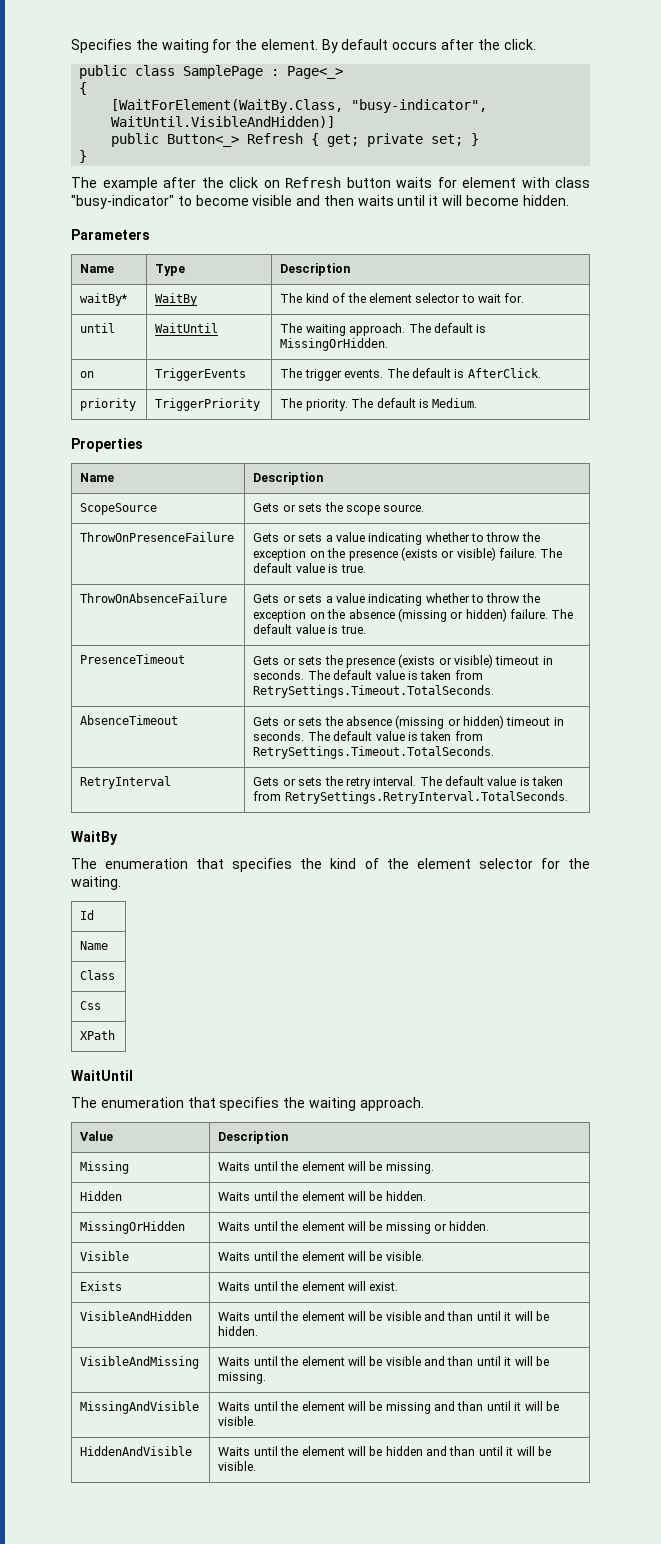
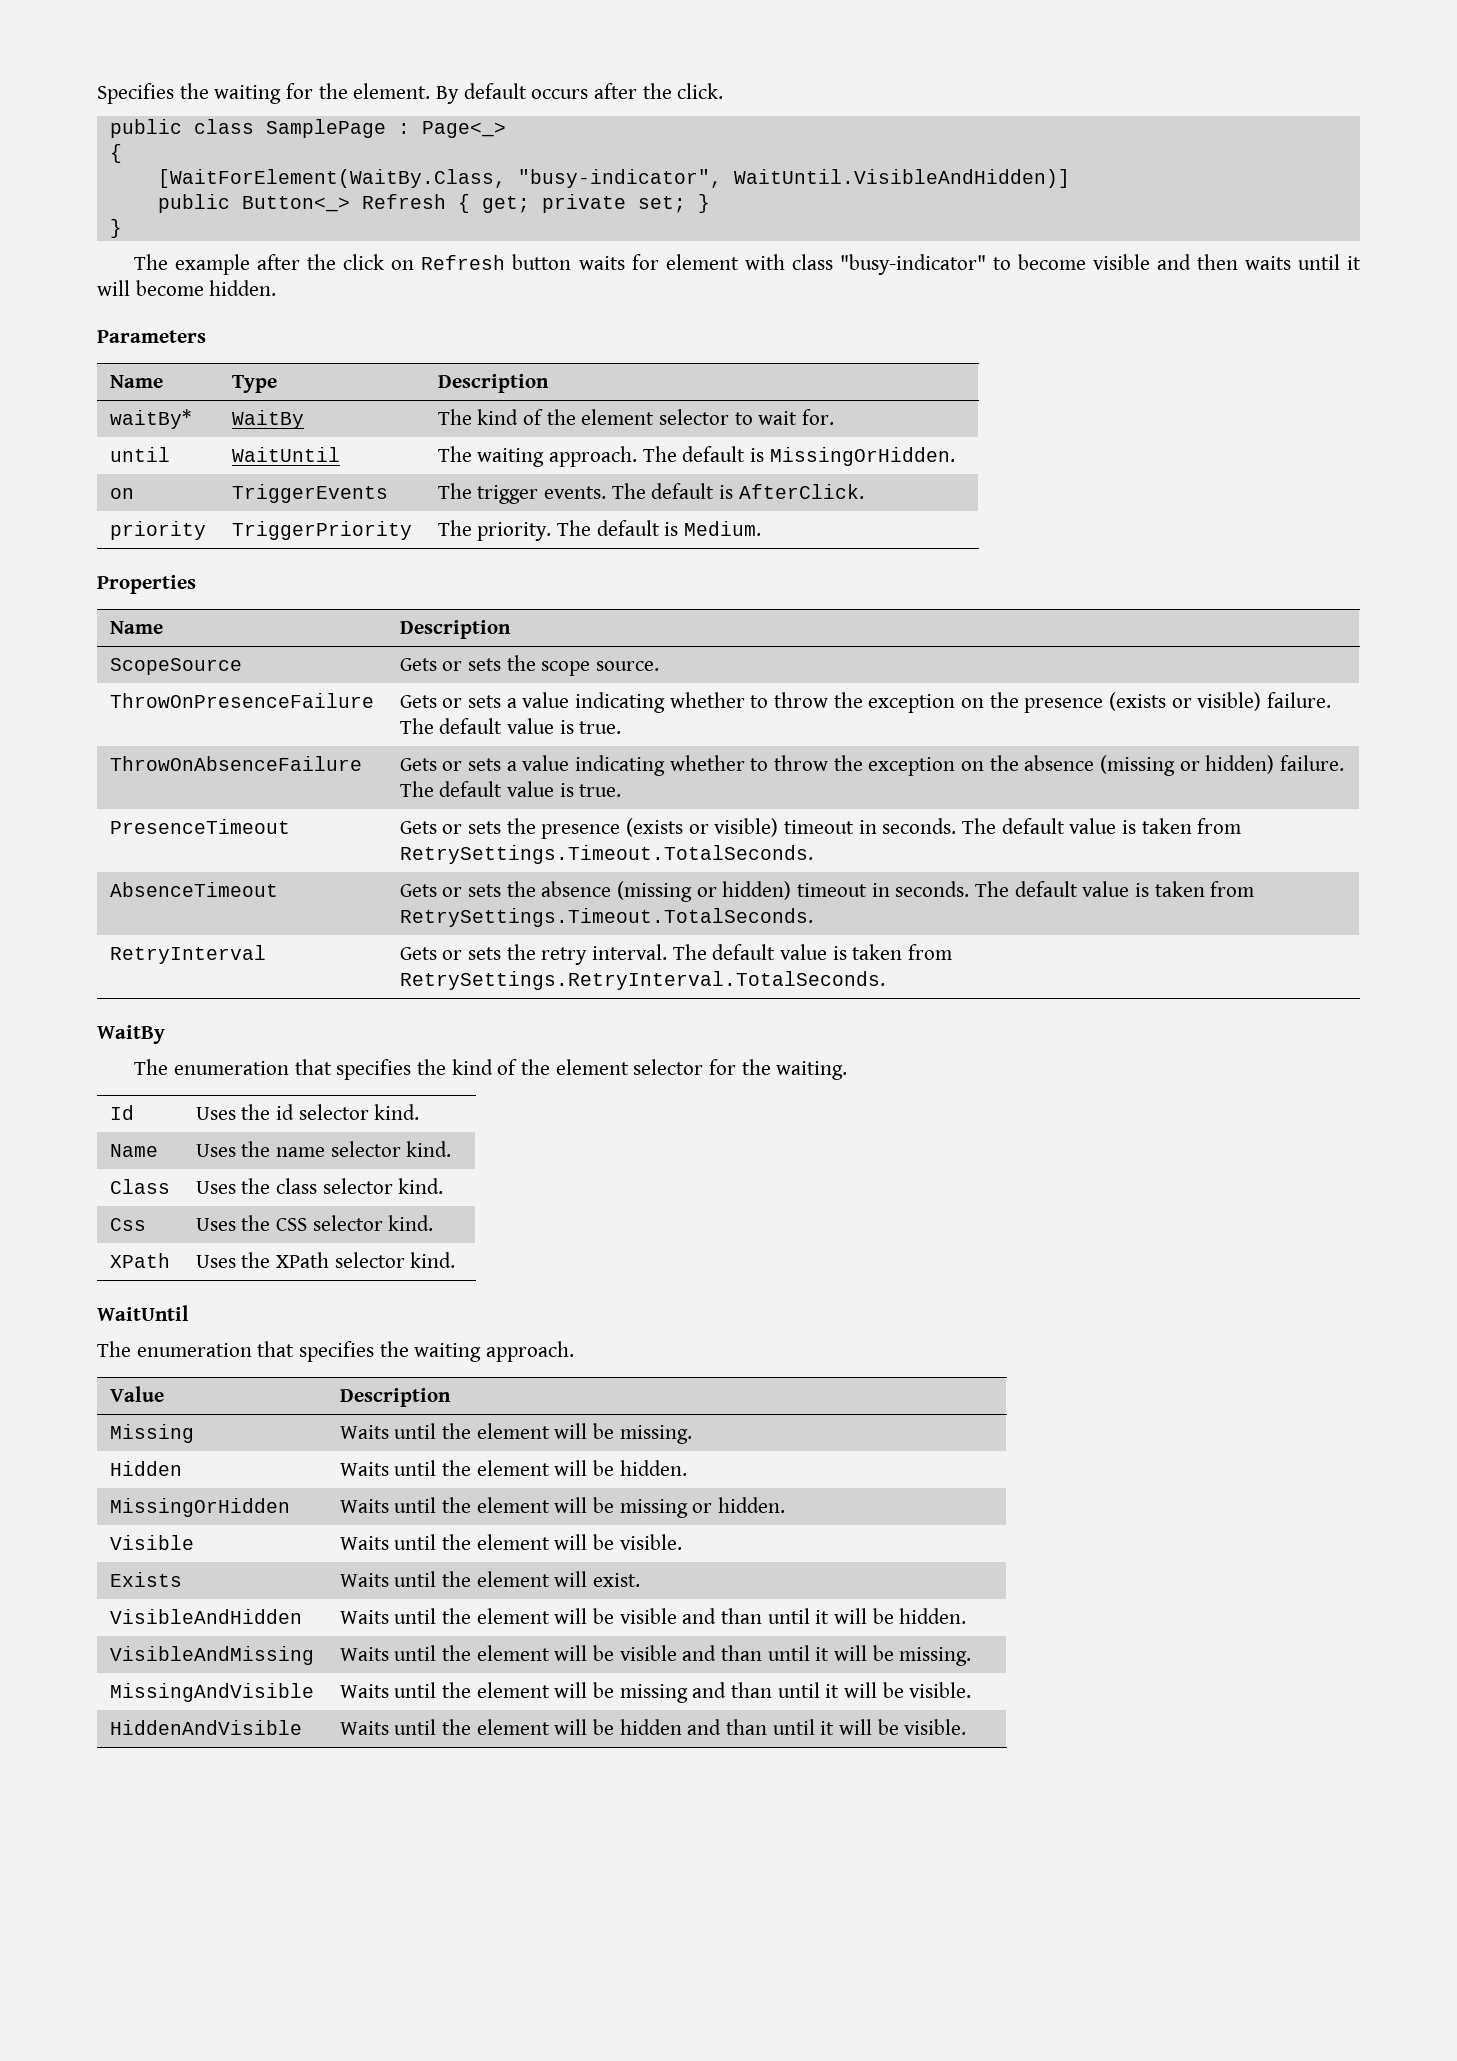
[80,941,109,950] [80,970,116,980] [80,1001,102,1010] [80,1030,116,1040] // Name // Class // Css // XPath -> [195,1104,420,1120] [109,1144,158,1157] [195,1141,452,1157] [109,1179,170,1194] [195,1178,444,1194] [109,1218,146,1231] [195,1215,434,1231] [109,1253,170,1268] [195,1252,456,1268] | Uses the id selector kind. // Name | Uses the name selector kind. // Class | Uses the class selector kind. // Css | Uses the CSS selector kind. // XPath | Uses the XPath selector kind.

